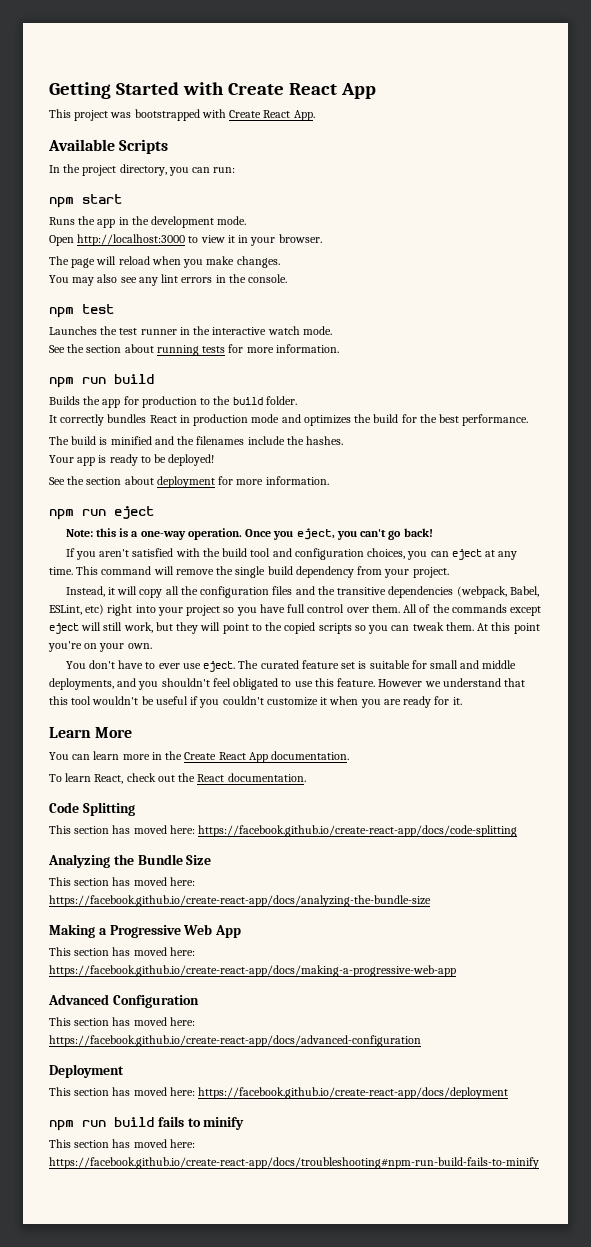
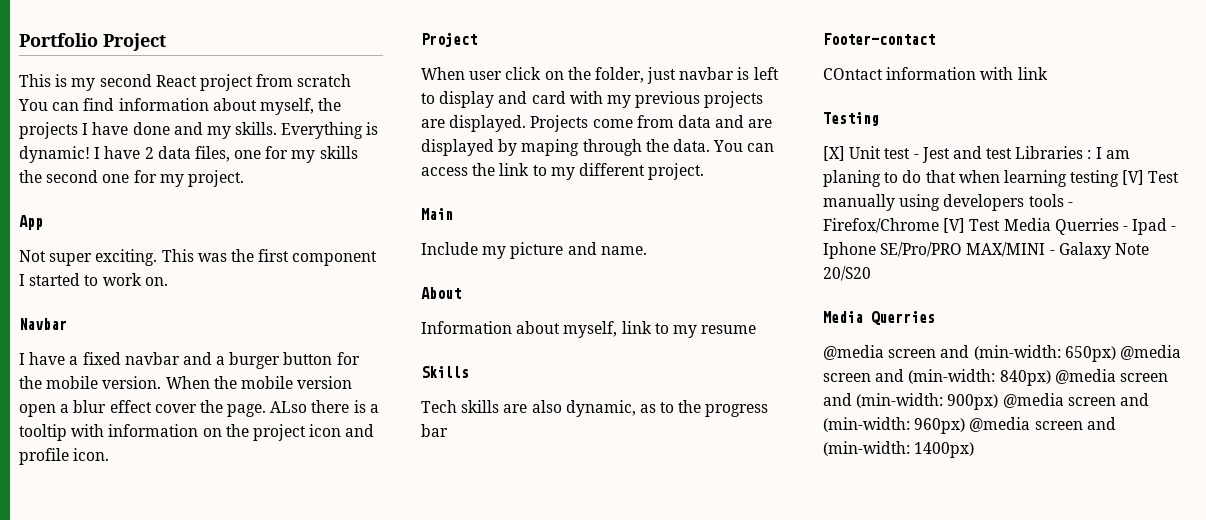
[49,82,376,99] [49,109,315,121] [48,139,169,154] [49,164,236,176] [49,194,122,208] [49,216,247,228] [49,234,322,246] [49,256,280,268] [49,274,288,286] [49,304,114,318] [49,326,332,335] [49,344,339,356] [49,374,154,388] [49,396,297,408] [49,414,529,426] [49,436,344,445] [49,454,215,466] [49,476,329,488] [49,506,154,520] [65,528,433,540] [65,548,518,560] [49,566,449,578] [65,586,539,598] [49,604,542,616] [49,622,540,634] [48,641,152,652] [65,660,517,672] [49,678,526,690] [49,696,462,708] [49,727,133,738] [49,751,350,763] [49,773,306,784] [49,802,135,816] [49,825,518,837] [48,854,212,868] [49,877,195,886] [49,895,431,907] [49,924,242,938] [49,947,195,956] [49,965,456,977] [48,994,199,1008] [49,1017,195,1026] [49,1035,421,1047] [49,1064,124,1078] [49,1087,509,1099] [49,1116,245,1131] [49,1139,195,1148] [49,1157,539,1169] Getting Started with Create React App // This project was bootstrapped with Create React App. // Available Scripts // In the project directory, you can run: // npm start // Runs the app in the development mode. // Open http://localhost:3000 to view it in your browser. // The page will reload when you make changes. // You may also see any lint errors in the console. // npm test // Launches the test runner in the interactive watch mode. // See the section about running tests for more information. // npm run build // Builds the app for production to the build folder. // It correctly bundles React in production mode and optimizes the build for the best performance. // The build is minified and the filenames include the hashes. // Your app is ready to be deployed! // See the section about deployment for more information. // npm run eject // Note: this is a one-way operation. Once you eject, you can't go back! // If you aren't satisfied with the build tool and configuration choices, you can eject at any time. This command will remove the single build dependency from your project. // Instead, it will copy all the configuration files and the transitive dependencies (webpack, Babel, ESLint, etc) right into your project so you have full control over them. All of the commands except eject will still work, but they will point to the copied scripts so you can tweak them. At this point you're on your own. // You don't have to ever use eject. The curated feature set is suitable for small and middle deployments, and you shouldn't feel obligated to use this feature. However we understand that this tool wouldn't be useful if you couldn't customize it when you are ready for it. // Learn More // You can learn more in the Create React App documentation. // To learn React, check out the React documentation. // Code Splitting // This section has moved here: https://facebook.github.io/create-react-app/docs/code-splitting // Analyzing the Bundle Size // This section has moved here: https://facebook.github.io/create-react-app/docs/analyzing-the-bundle-size // Making a Progressive Web App // This section has moved here: https://facebook.github.io/create-react-app/docs/making-a-progressive-web-app // Advanced Configuration // This section has moved here: https://facebook.github.io/create-react-app/docs/advanced-configuration // Deployment // This section has moved here: https://facebook.github.io/create-react-app/docs/deployment // npm run build fails to minify // This section has moved here: https://facebook.github.io/create-react-app/docs/troubleshooting#npm-run-build-fails-to-minify -> [19,33,166,51] [19,74,352,91] [18,98,342,115] [19,122,379,139] [19,146,358,163] [19,170,244,187] [19,215,43,230] [19,249,378,266] [19,273,168,286] [19,318,67,330] [19,352,360,369] [19,376,353,389] [19,400,379,417] [19,424,375,441] [19,448,110,465] [421,32,477,47] [421,67,779,84] [421,91,764,108] [421,115,773,132] [421,139,775,156] [421,163,705,180] [421,208,453,220] [421,242,647,259] [421,287,461,299] [421,321,757,338] [421,366,469,378] [421,400,769,417] [421,424,448,437] [823,33,935,45] [823,67,1048,80] [823,112,879,126] [823,146,1130,163] [823,170,1180,187] [823,194,1073,211] [823,218,1177,235] [823,242,1149,259] [823,266,871,281] [823,311,935,325] [823,345,1181,362] [823,369,1168,386] [823,393,1149,410] [823,417,1116,434] [823,441,975,458] Portfolio Project // This is my second React project from scratch You can find information about myself, the projects I have done and my skills. Everything is dynamic! I have 2 data files, one for my skills the second one for my project. // App // Not super exciting. This was the first component I started to work on. // Navbar // I have a fixed navbar and a burger button for the mobile version. When the mobile version open a blur effect cover the page. ALso there is a tooltip with information on the project icon and profile icon. // Project // When user click on the folder, just navbar is left to display and card with my previous projects are displayed. Projects come from data and are displayed by maping through the data. You can access the link to my different project. // Main // Include my picture and name. // About // Information about myself, link to my resume // Skills // Tech skills are also dynamic, as to the progress bar // Footer-contact // COntact information with link // Testing // [X] Unit test - Jest and test Libraries : I am planing to do that when learning testing [V] Test manually using developers tools - Firefox/Chrome [V] Test Media Querries - Ipad - Iphone SE/Pro/PRO MAX/MINI - Galaxy Note 20/S20 // Media Querries // @media screen and (min-width: 650px) @media screen and (min-width: 840px) @media screen and (min-width: 900px) @media screen and (min-width: 960px) @media screen and (min-width: 1400px)

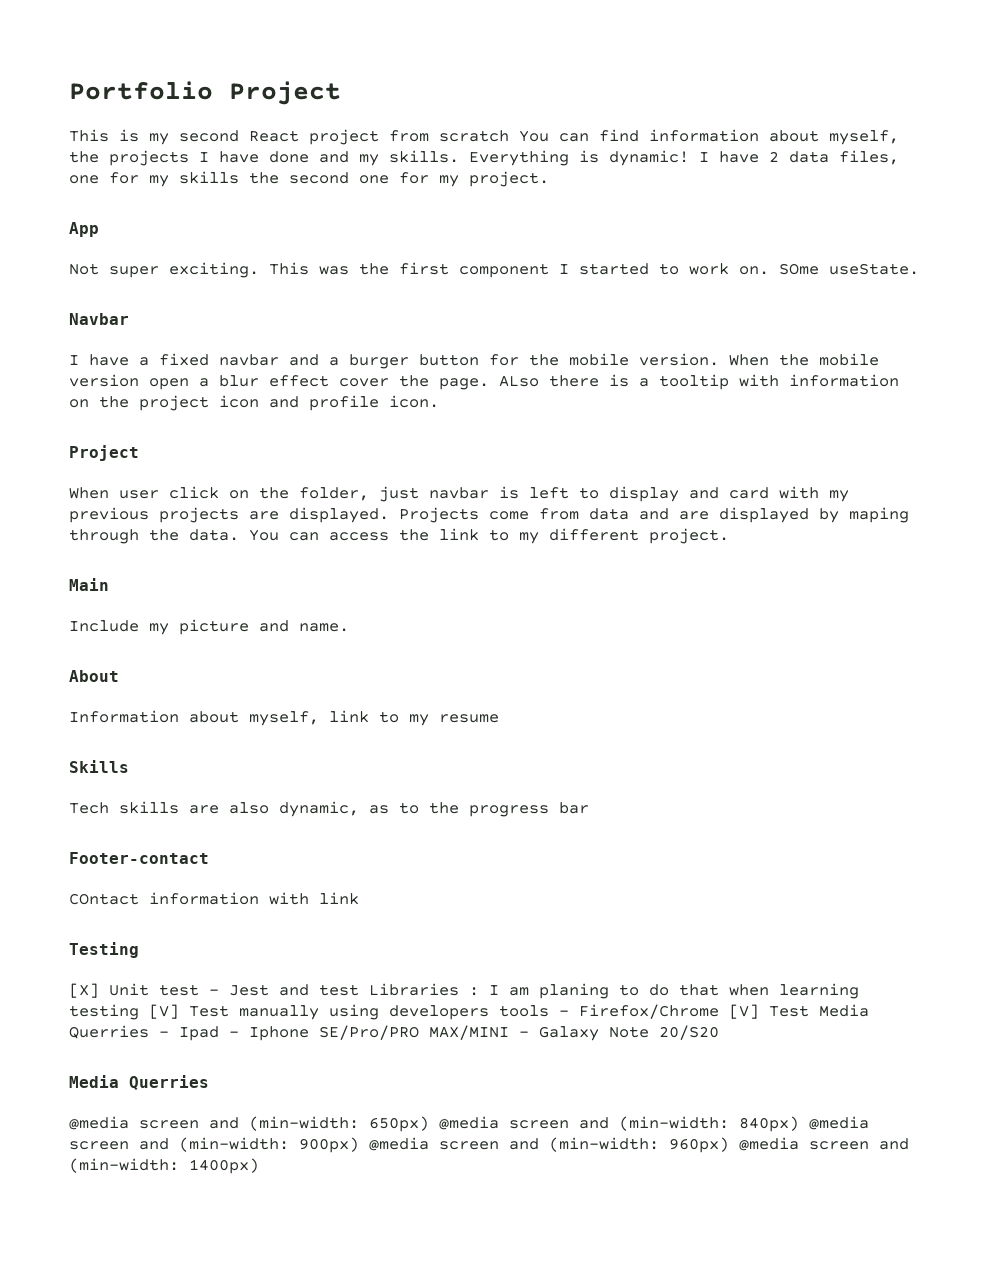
(168, 281) none -> [779,263,919,275] SOme useState.

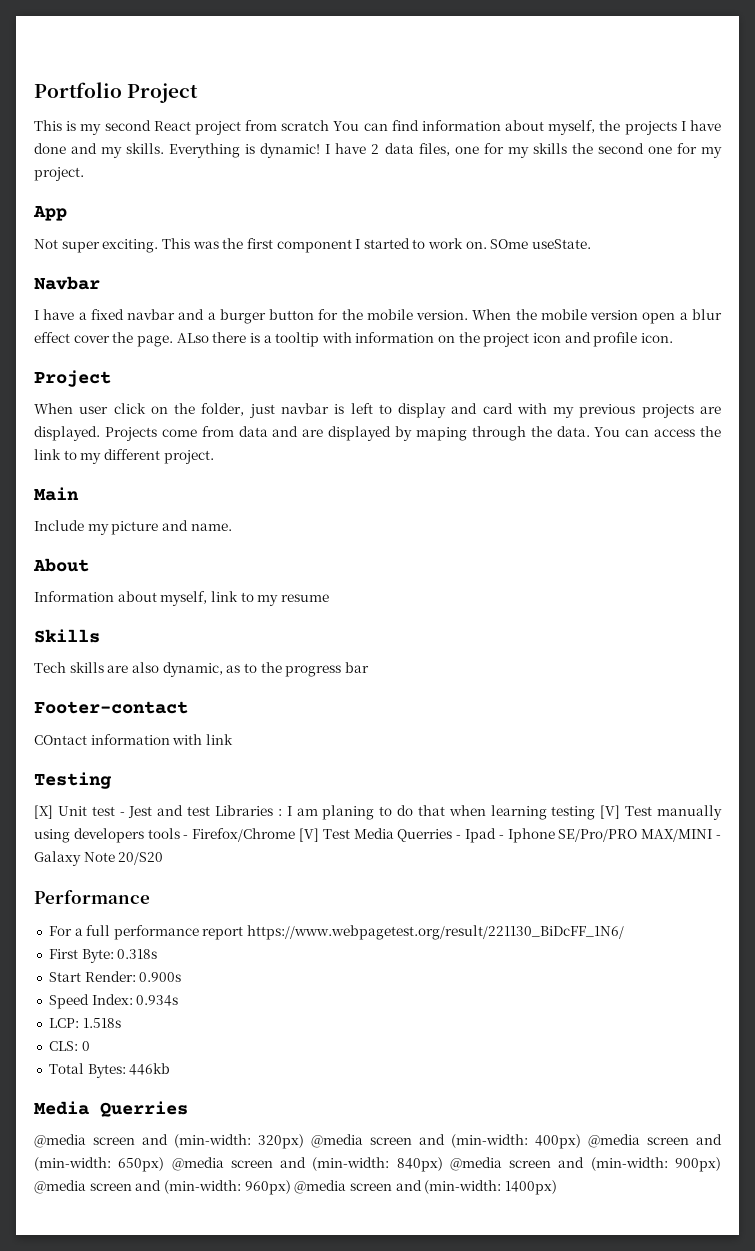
(719, 1032) none -> [34,890,150,904] [48,925,625,940] [48,949,158,963] [48,971,182,982] [48,994,179,1009] [48,1018,121,1028] [48,1041,90,1051] [48,1063,171,1078] // Performance // For a full performance report https://www.webpagetest.org/result/221130_BiDcFF_1N6/ // First Byte: 0.318s // Start Render: 0.900s // Speed Index: 0.934s // LCP: 1.518s // CLS: 0 // Total Bytes: 446kb
(359, 1123) none -> [258,1134,722,1149] [34,1157,111,1171] 320px) @media screen and (min-width: 400px) @media screen and (min-width:

